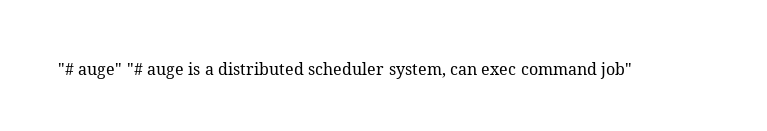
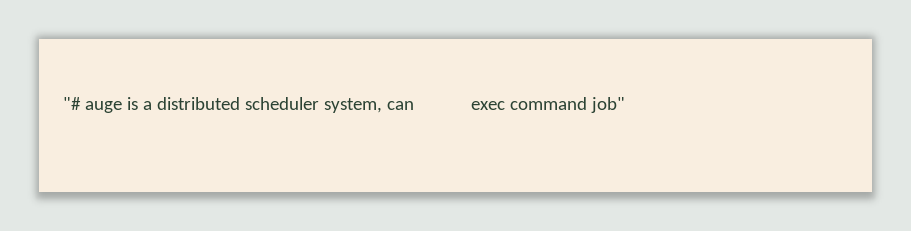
[58,63,143,79] "# auge" "# -> [63,97,81,110] "#

